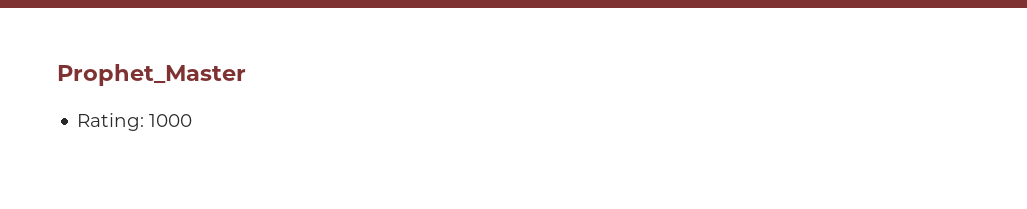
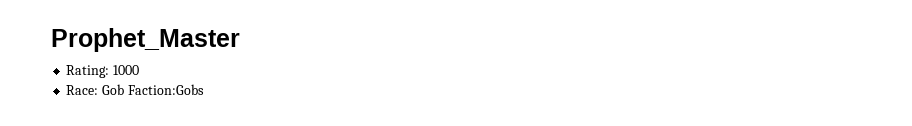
(193, 120) none -> [66,84,204,95] // Race: Gob Faction:Gobs

